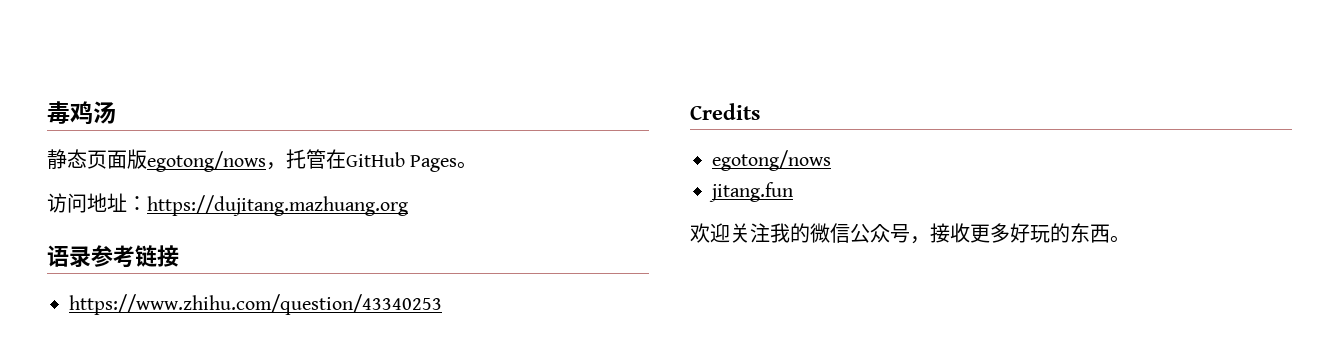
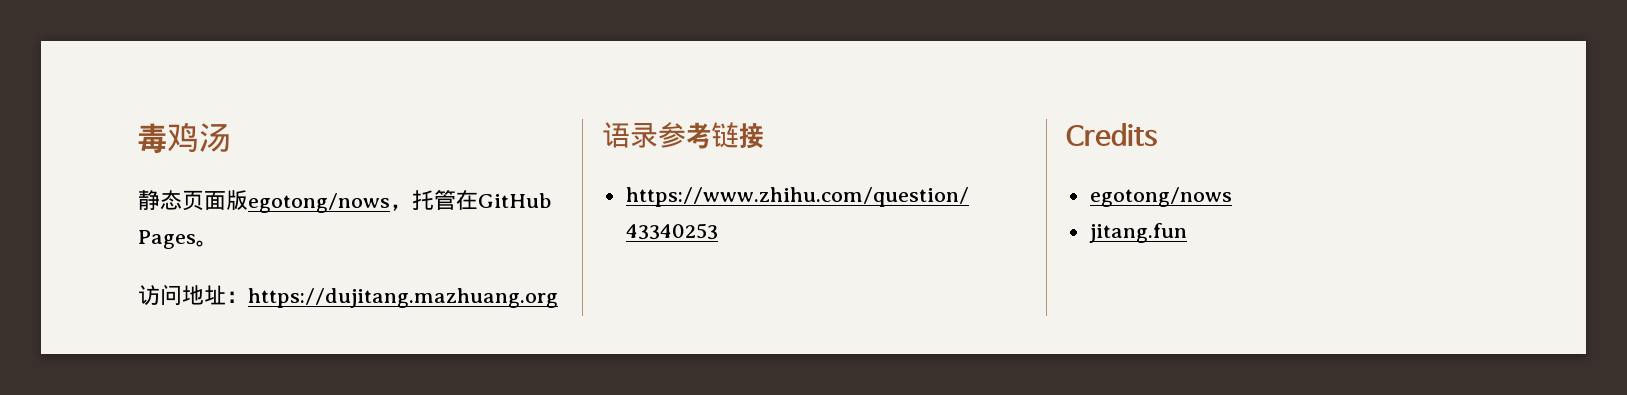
[690,223,1130,244] // 欢迎关注我的微信公众号，接收更多好玩的东西。 -> (1187, 233) none

